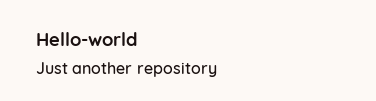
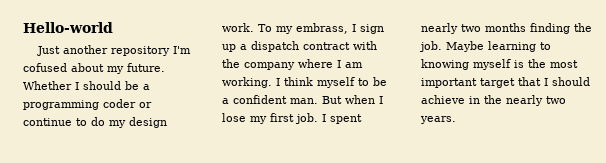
(217, 69) none -> [172,46,191,54] [23,63,165,74] [23,81,150,90] [23,99,152,110] [23,117,167,128] [222,23,384,34] [222,41,377,52] [222,59,363,70] [222,77,387,88] [222,95,383,104] [222,113,362,124] [421,23,592,34] [419,41,551,52] [421,59,578,70] [421,77,590,88] [421,95,566,106] [420,116,456,124] I'm cofused about my future. Whether I should be a programming coder or continue to do my design work. To my embrass, I sign up a dispatch contract with the company where I am working. I think myself to be a confident man. But when I lose my first job. I spent nearly two months finding the job. Maybe learning to knowing myself is the most important target that I should achieve in the nearly two years.

